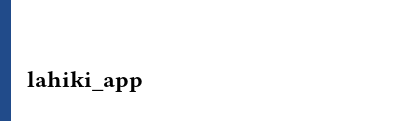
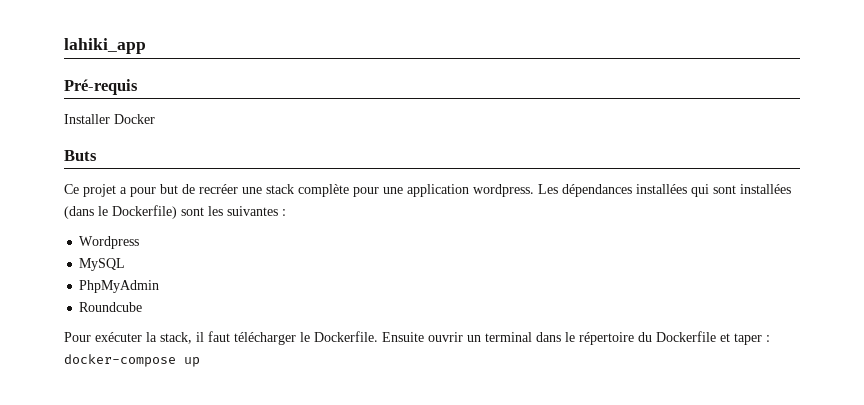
(143, 81) none -> [64,79,138,95] [64,114,155,124] [64,150,97,161] [64,184,791,197] [64,205,286,219] [79,236,140,249] [79,258,126,271] [79,280,160,293] [79,302,143,312] [64,331,770,345] [64,354,200,367] // Pré-requis // Installer Docker // Buts // Ce projet a pour but de recréer une stack complète pour une application wordpress. Les dépendances installées qui sont installées (dans le Dockerfile) sont les suivantes : // Wordpress // MySQL // PhpMyAdmin // Roundcube // Pour exécuter la stack, il faut télécharger le Dockerfile. Ensuite ouvrir un terminal dans le répertoire du Dockerfile et taper : docker-compose up

